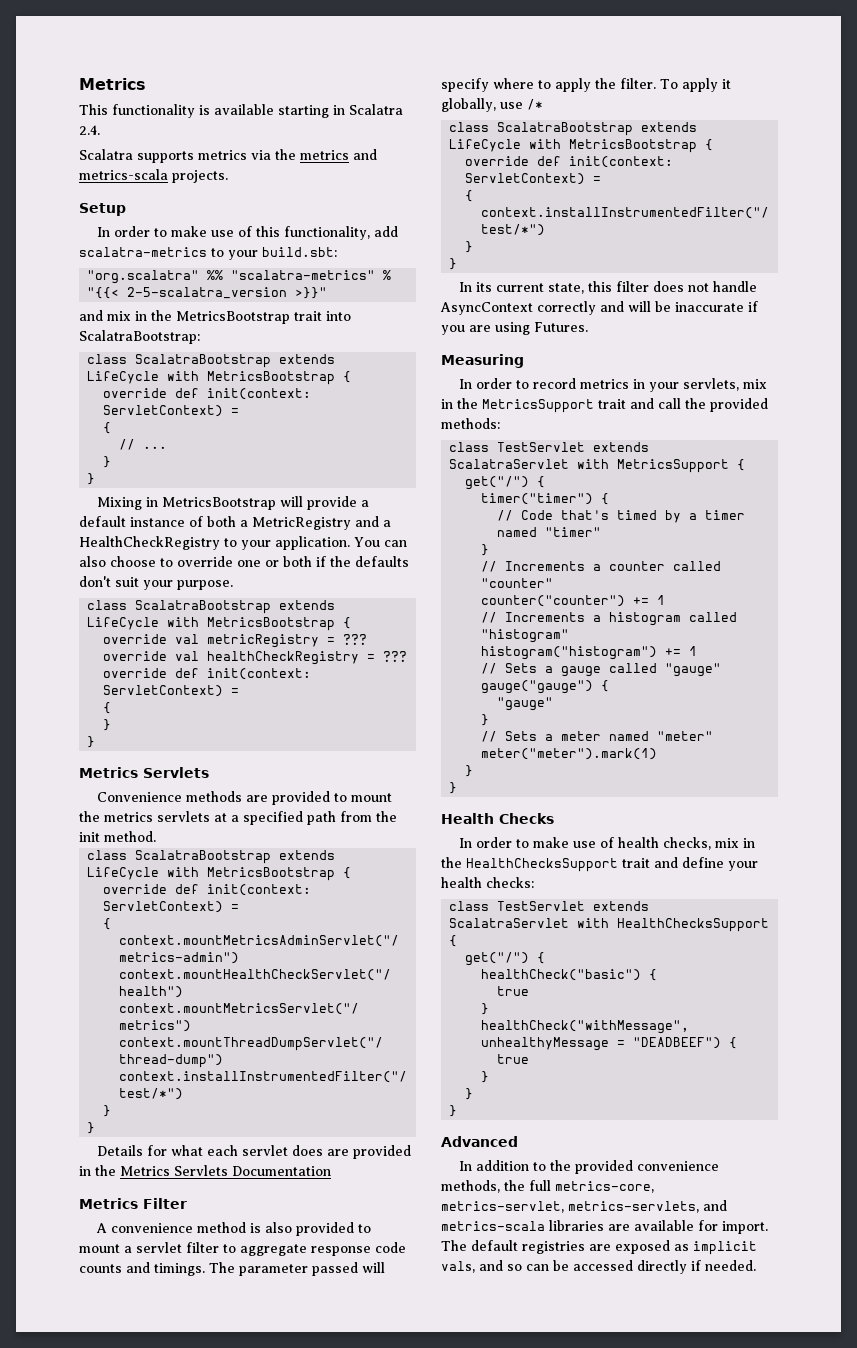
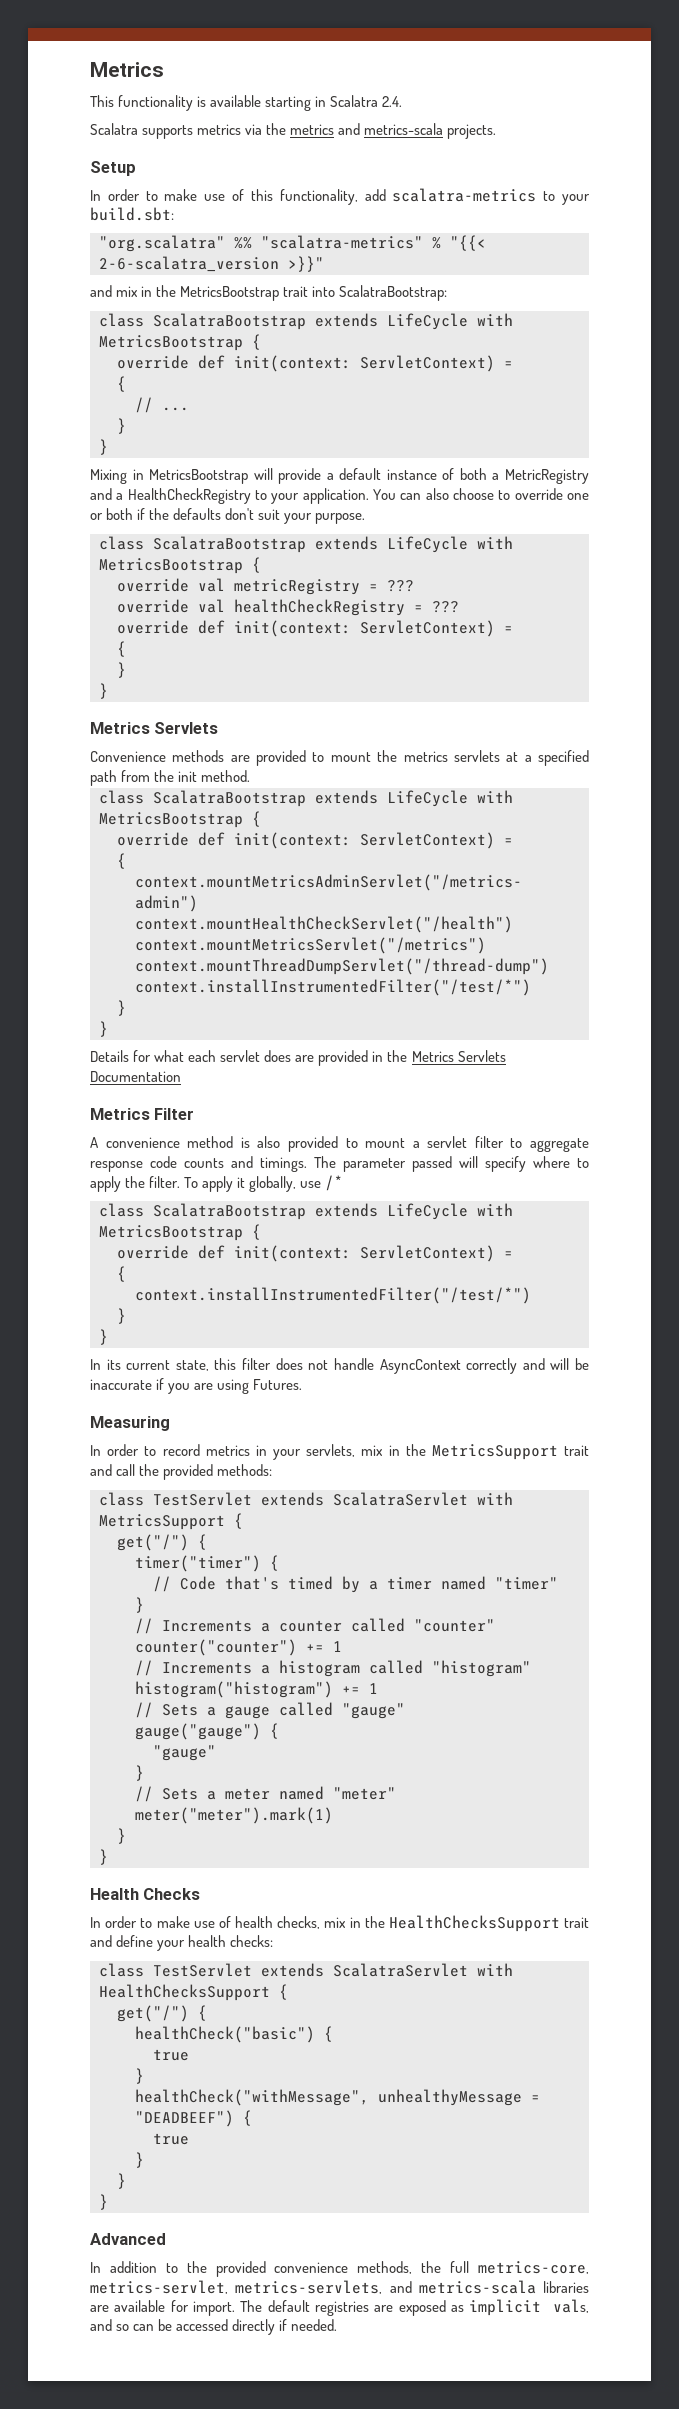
[127,287,288,299] 2-5-scalatra_version -> [99,256,279,272] 2-6-scalatra_version

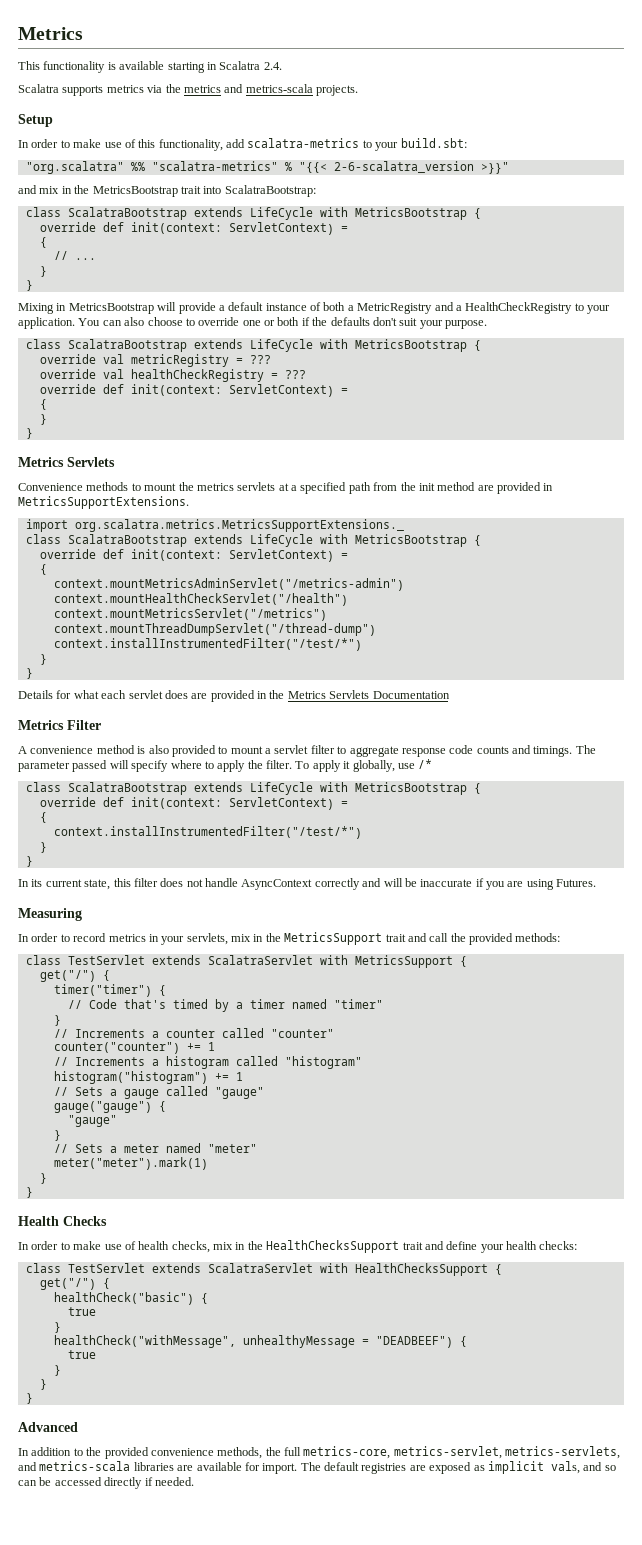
[230,750,307,766] are provided -> (129, 486) none
[201,770,251,782] method. -> [437,482,554,494] [18,496,189,509] [25,519,404,532] method are provided in MetricsSupportExtensions. // import org.scalatra.metrics.MetricsSupportExtensions._

